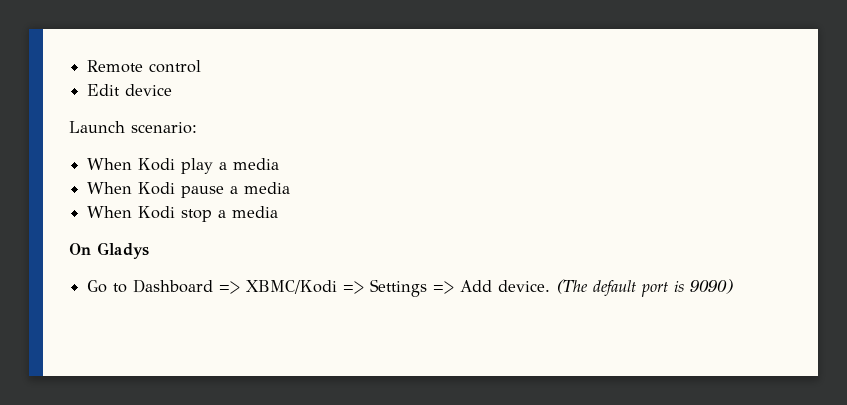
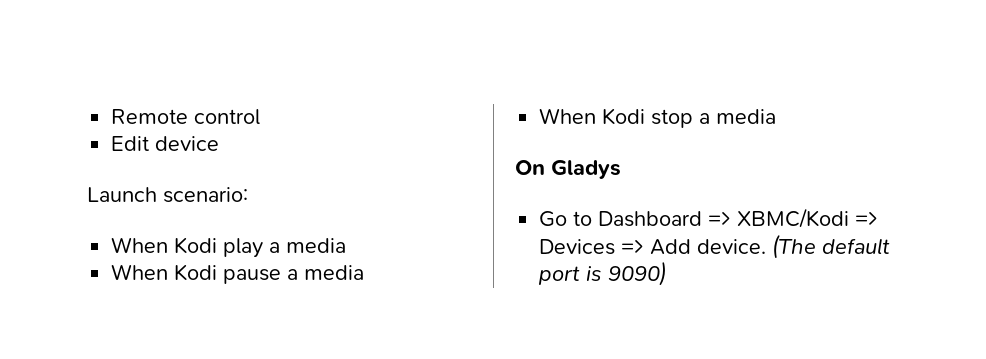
[370,279,428,297] Settings -> [539,239,616,255] Devices

